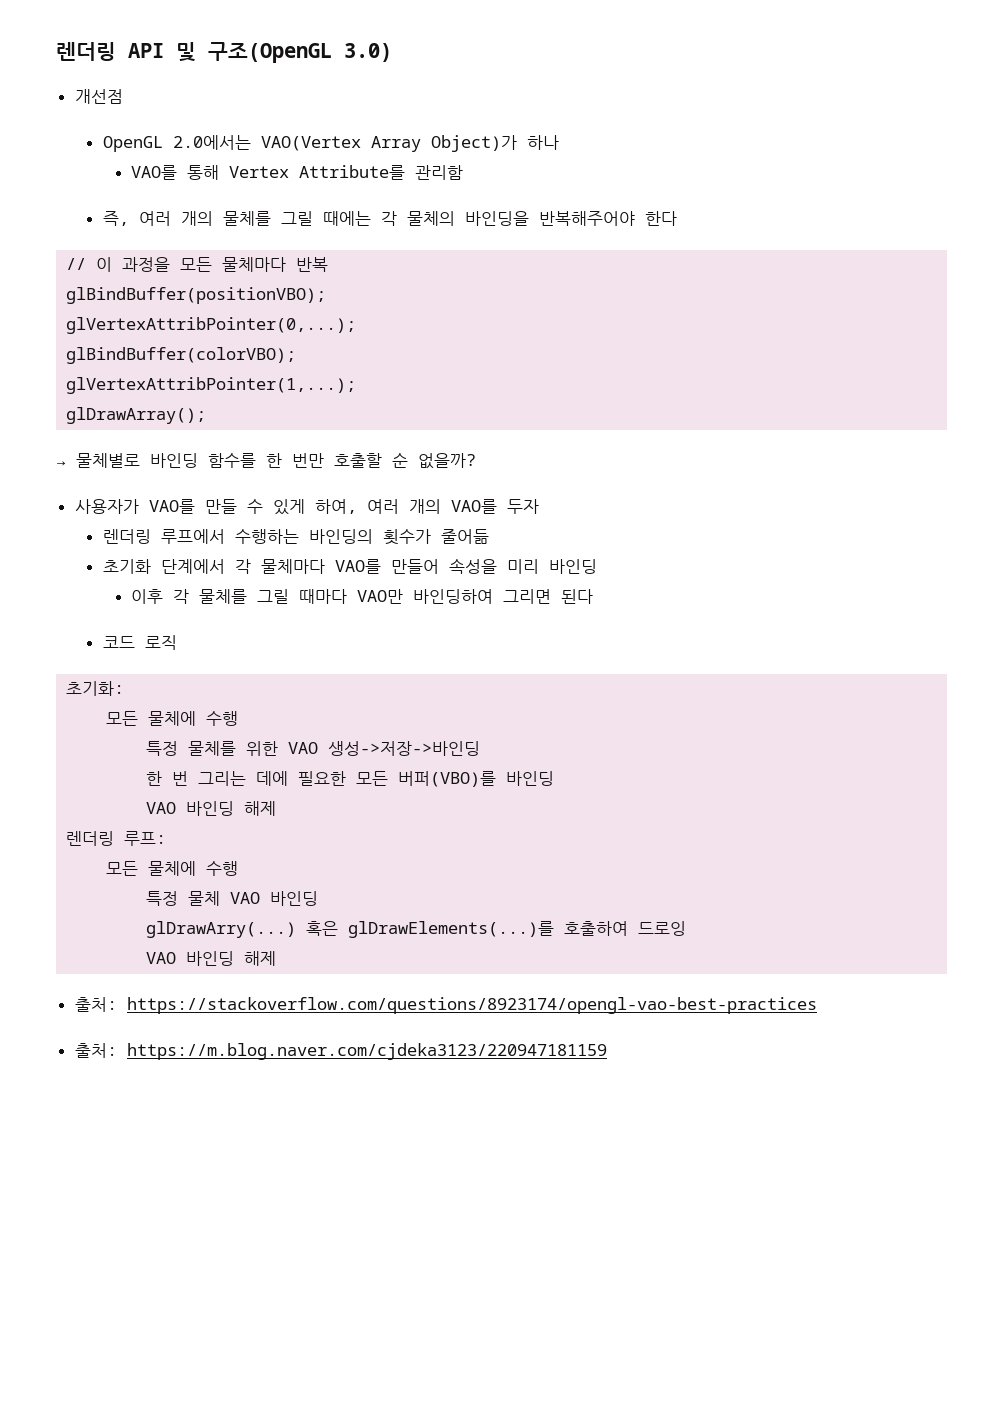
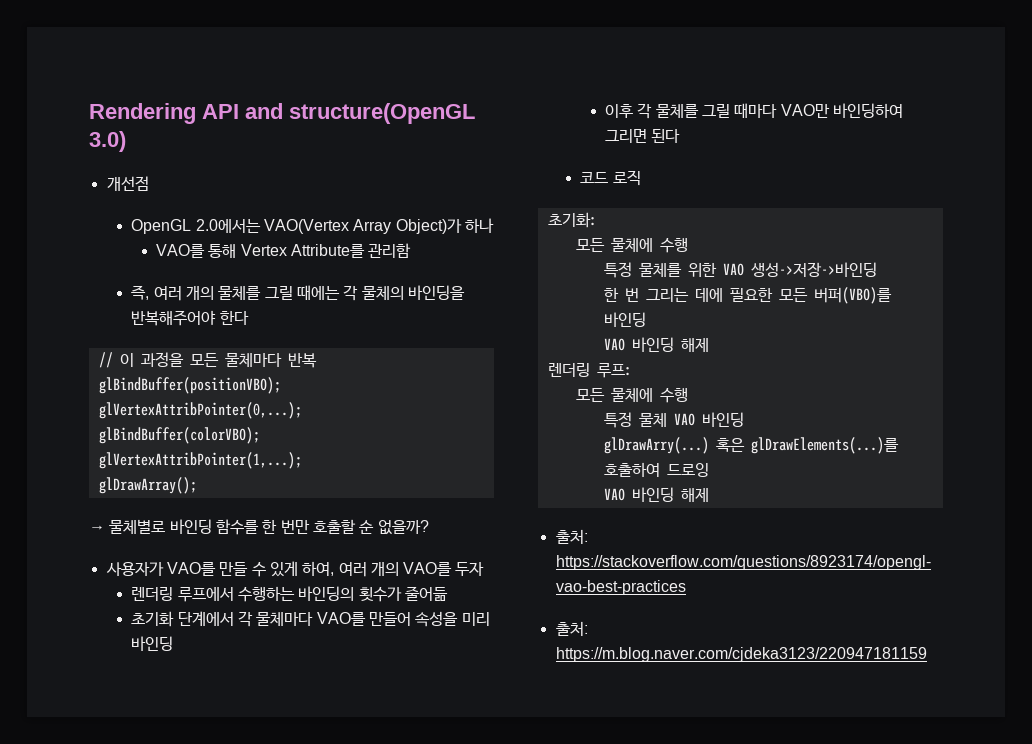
[56,42,332,63] 렌더링 API 및 구조(OpenGL -> [89,103,475,124] Rendering API and structure(OpenGL

